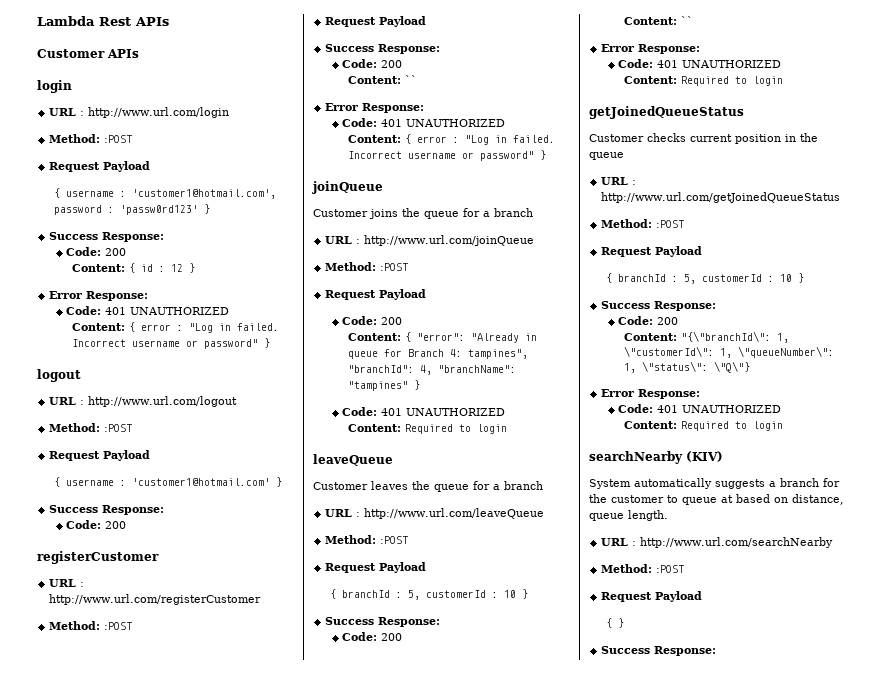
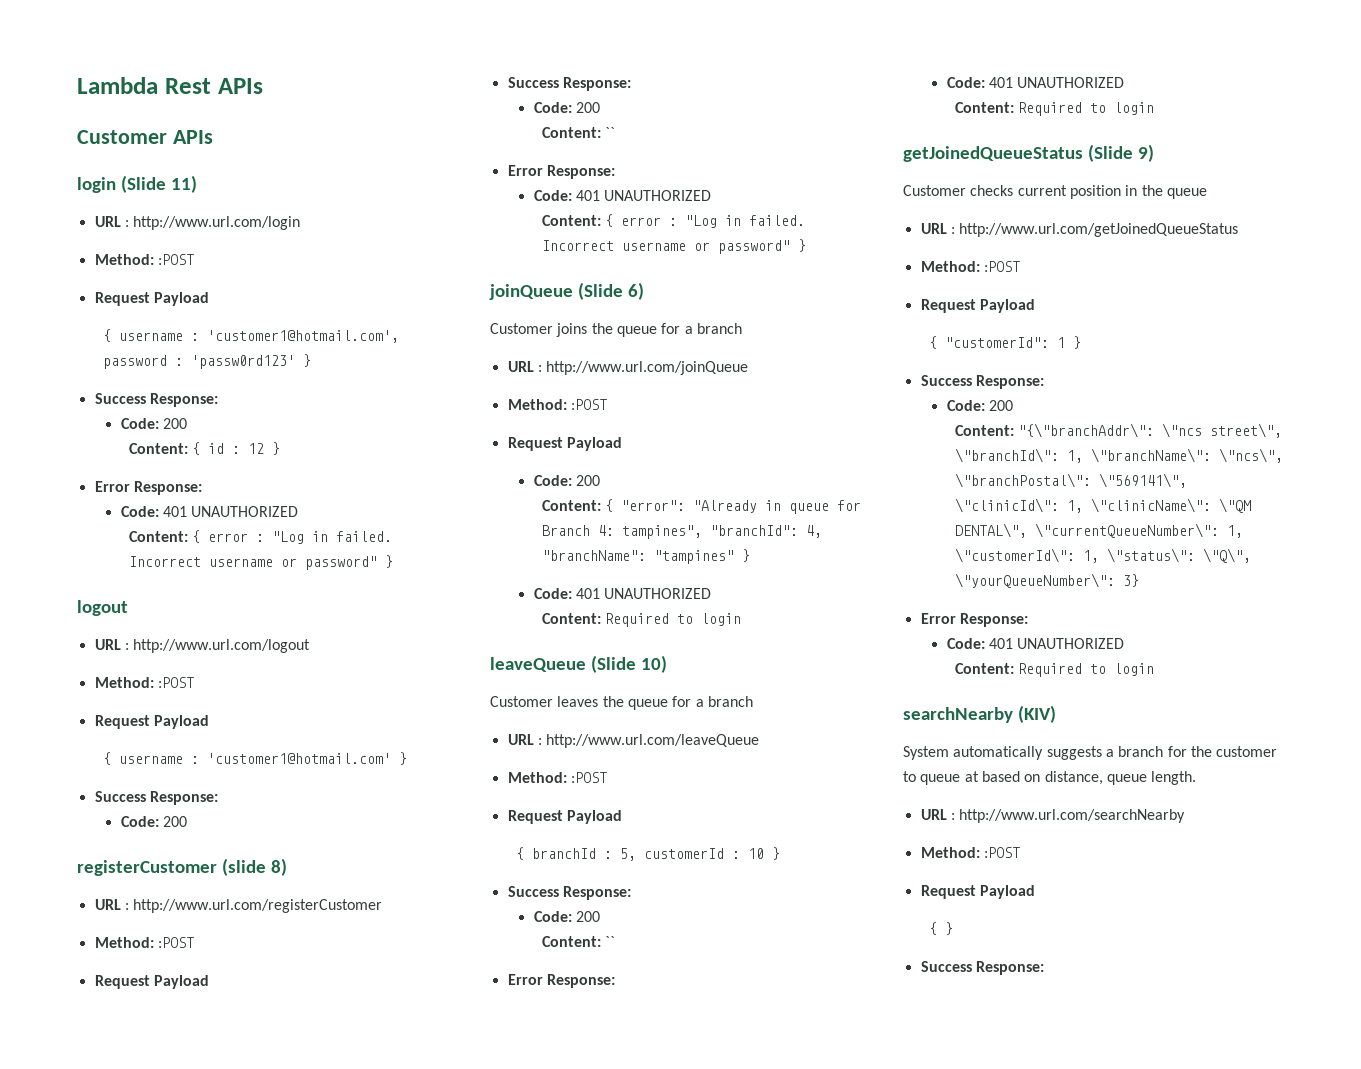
(72, 86) none -> [120,175,197,193] (Slide 11)
(159, 557) none -> [221,858,287,876] (slide 8)
(383, 187) none -> [577,282,644,300] (Slide 6)
(393, 460) none -> [590,655,667,673] (Slide 10)
(744, 112) none -> [1087,144,1154,162] (Slide 9)
[618,273,805,284] [601,301,717,311] [618,316,679,325] [623,331,789,343] [623,346,834,358] [623,361,750,373] branchId : 5, customerId : 10 } // Success Response: // Code: 200 // Content: "{\"branchId\": 1, \"customerId\": 1, \"queueNumber\": 1, \"status\": \"Q\"} -> [944,336,1081,349] [920,375,1044,389] [946,400,1013,411] [954,423,1283,438] [954,448,1283,463] [954,473,1187,488] [954,498,1251,513] [954,523,1243,538] [954,548,1251,563] [954,573,1139,588] "customerId": 1 } // Success Response: // Code: 200 // Content: "{\"branchAddr\": \"ncs street\", \"branchId\": 1, \"branchName\": \"ncs\", \"branchPostal\": \"569141\", \"clinicId\": 1, \"clinicName\": \"QM DENTAL\", \"currentQueueNumber\": 1, \"customerId\": 1, \"status\": \"Q\", \"yourQueueNumber\": 3}

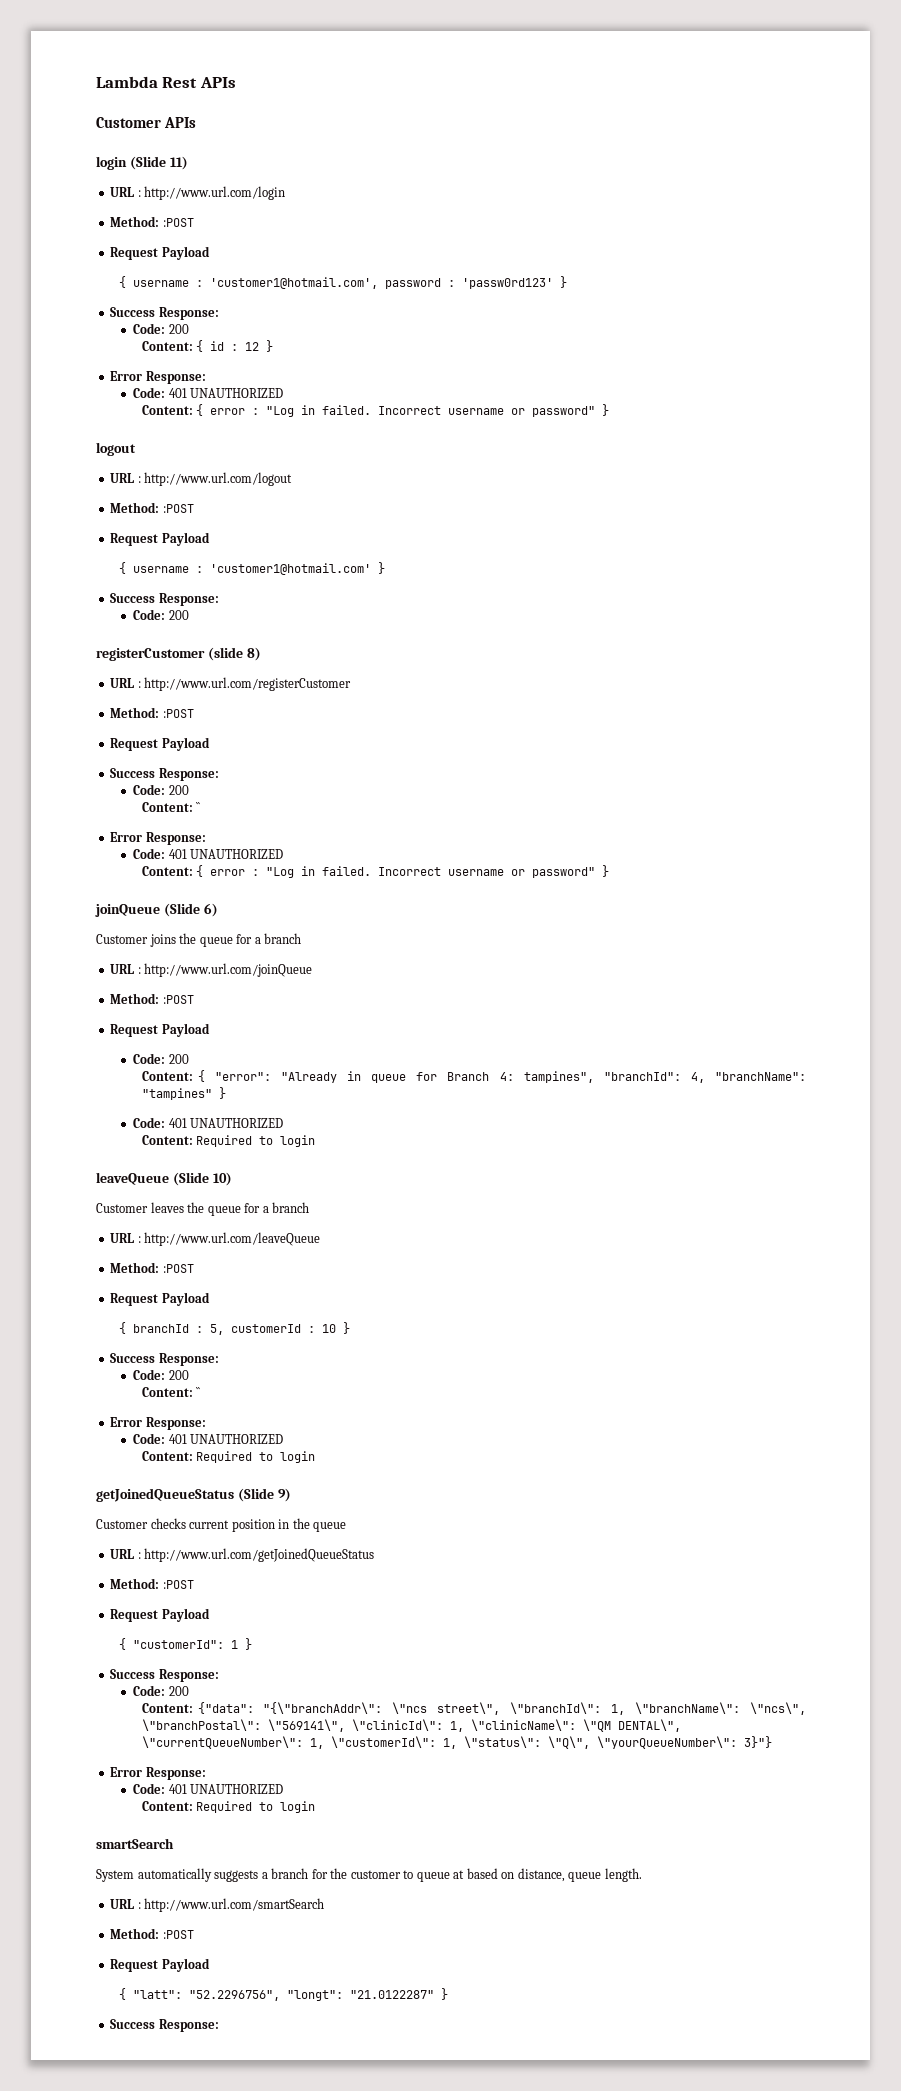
(1014, 430) none -> [197,1702,254,1714] {"data":
[1122,574,1139,587] [920,613,1028,627] [946,638,1125,649] [954,663,1155,677] [903,705,1056,723] 3} // Error Response: // Code: 401 UNAUTHORIZED // Content: Required to login // searchNearby (KIV) -> [743,1736,772,1748] [110,1767,206,1780] [133,1783,284,1794] [141,1801,316,1813] [96,1838,174,1849] 3}"} // Error Response: // Code: 401 UNAUTHORIZED // Content: Required to login // smartSearch
[959,809,1186,823] [920,847,1020,858] [920,885,1035,899] [928,922,937,935] http://www.url.com/searchNearby // Method: :POST // Request Payload // { -> [144,1898,325,1912] [110,1928,194,1939] [110,1958,210,1972] [118,1988,434,2001] http://www.url.com/smartSearch // Method: :POST // Request Payload // { "latt": "52.2296756", "longt": "21.0122287"

